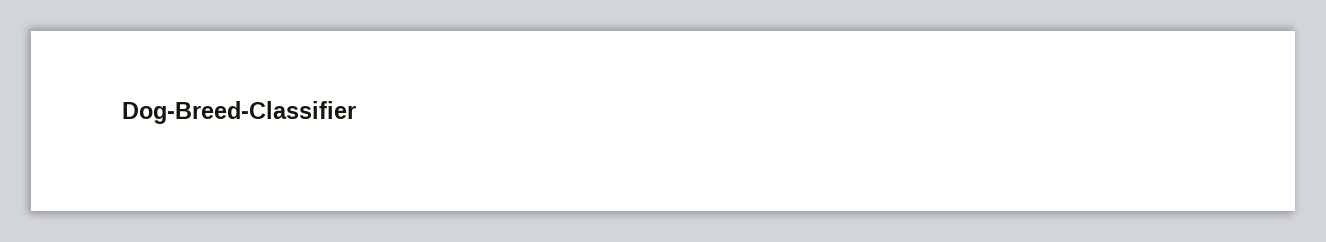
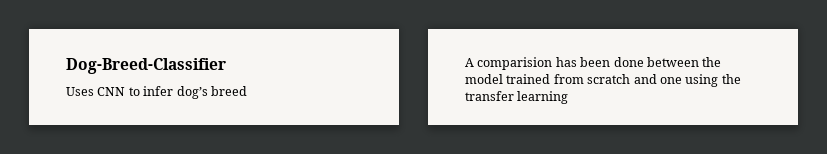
(356, 112) none -> [66,86,247,99] [465,57,722,70] [465,74,741,87] [465,91,569,104] // Uses CNN to infer dog’s breed // A comparision has been done between the model trained from scratch and one using the transfer learning

